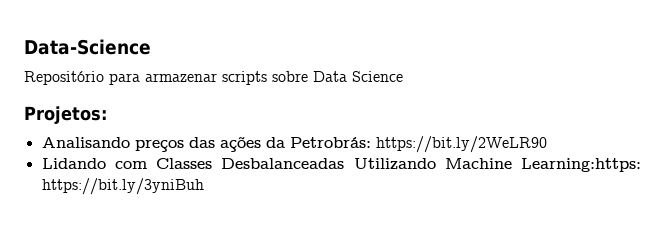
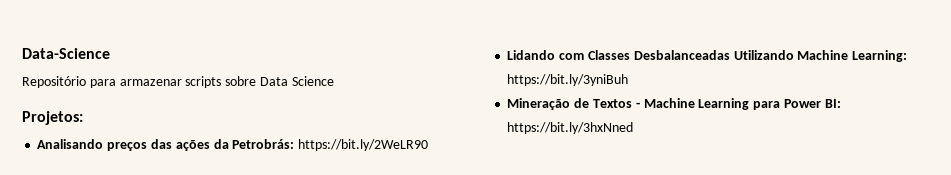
[521,158,641,172] Learning:https: -> [852,50,908,62] Learning:
(204, 186) none -> [507,98,841,110] [507,122,634,134] // Mineração de Textos - Machine Learning para Power BI: https://bit.ly/3hxNned

